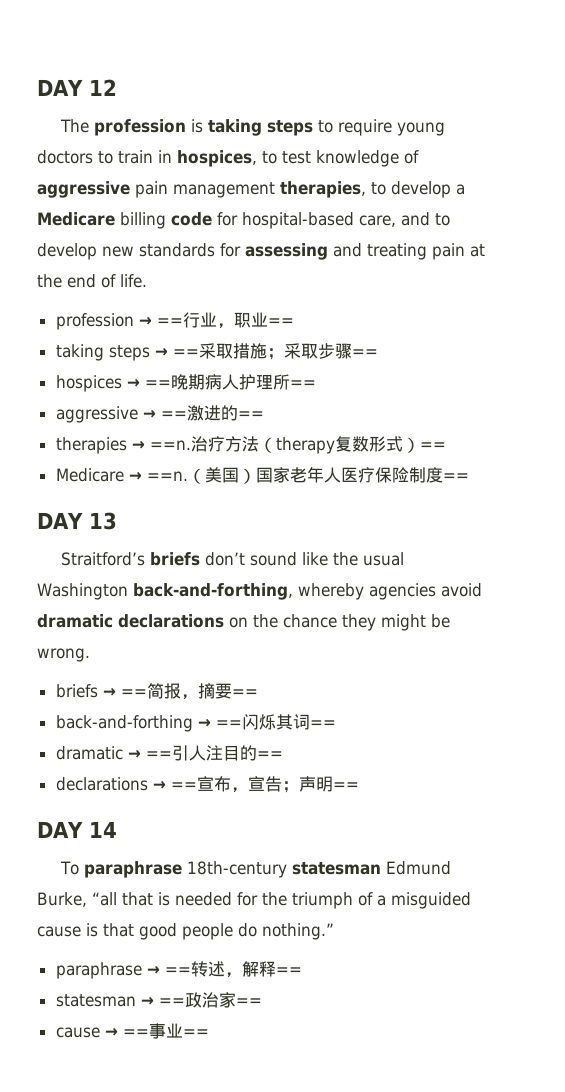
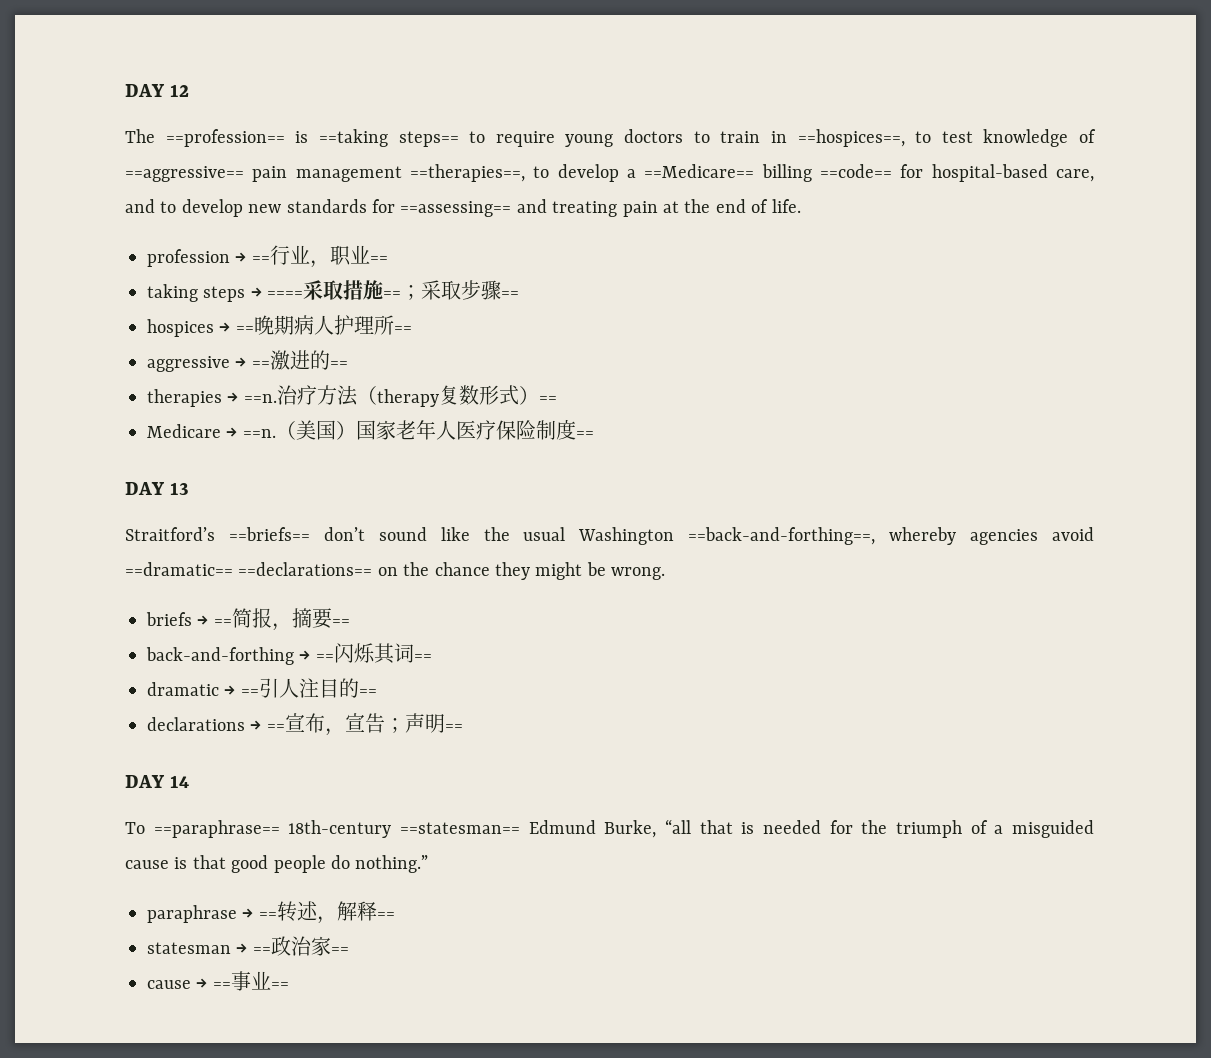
[94,119,314,136] profession is taking steps -> [165,129,459,147] ==profession== is ==taking steps==
[177,150,257,167] hospices, -> [797,129,905,147] ==hospices==,
[37,181,130,198] aggressive -> [125,166,244,182] ==aggressive==
[280,181,366,198] therapies, -> [409,164,525,182] ==therapies==,
[37,212,212,229] Medicare billing code -> [644,164,892,182] ==Medicare== billing ==code==
[245,243,328,260] assessing -> [400,201,512,217] ==assessing==
[172,349,199,357] == -> [267,291,304,298] ====
(267, 351) none -> [383,291,402,298] ==
[150,552,201,566] briefs -> [228,527,310,541] ==briefs==
[132,583,293,600] back-and-forthing, -> [688,527,876,545] ==back-and-forthing==,
[37,614,224,628] dramatic declarations -> [125,562,373,576] ==dramatic== ==declarations==
[84,861,382,878] paraphrase 18th-century statesman -> [153,820,520,838] ==paraphrase== 18th-century ==statesman==

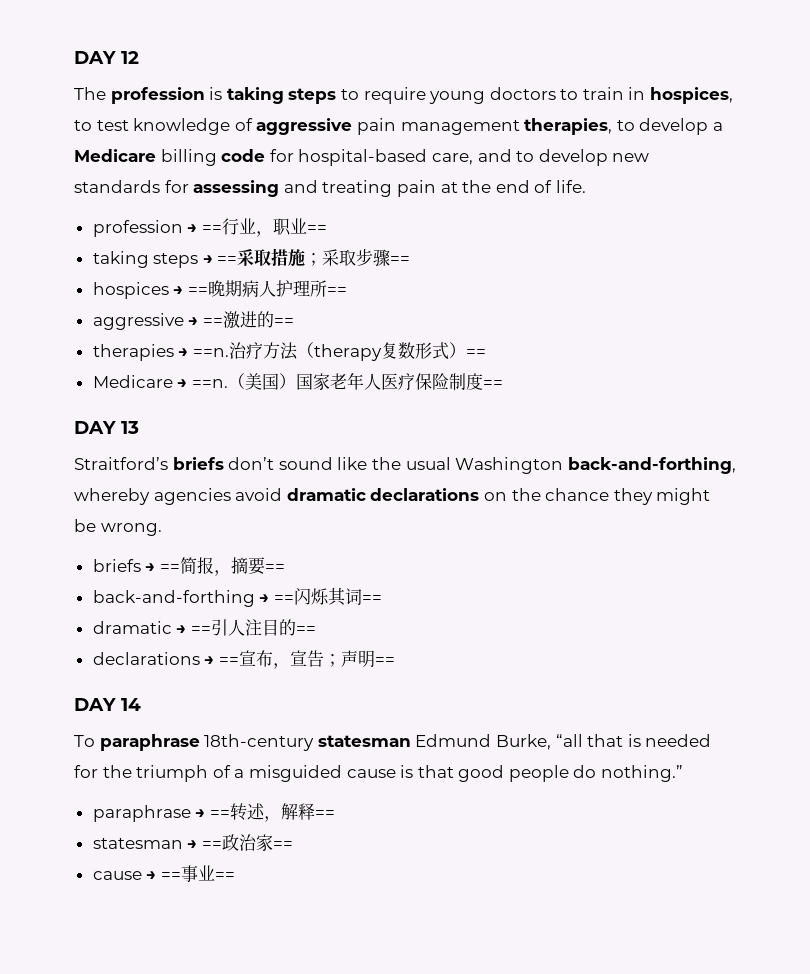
[165,129,459,147] ==profession== is ==taking steps== -> [110,87,337,104] profession is taking steps
[797,129,905,147] ==hospices==, -> [650,87,734,104] hospices,
[125,166,244,182] ==aggressive== -> [256,118,353,135] aggressive
[409,164,525,182] ==therapies==, -> [524,118,613,135] therapies,
[644,164,892,182] ==Medicare== billing ==code== -> [74,149,266,166] Medicare billing code
[400,201,512,217] ==assessing== -> [193,180,280,197] assessing
[267,291,304,298] ==== -> [217,256,238,264] ==
[383,291,402,298] == -> (306, 258) none
[228,527,310,541] ==briefs== -> [172,457,224,470] briefs
[688,527,876,545] ==back-and-forthing==, -> [567,457,736,474] back-and-forthing,
[125,562,373,576] ==dramatic== ==declarations== -> [286,488,480,501] dramatic declarations
[153,820,520,838] ==paraphrase== 18th-century ==statesman== -> [99,734,411,751] paraphrase 18th-century statesman

